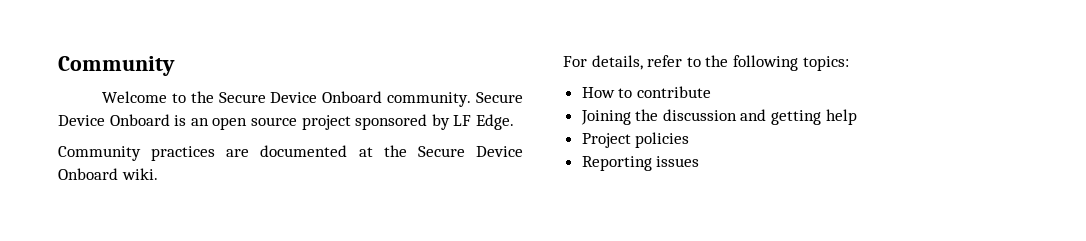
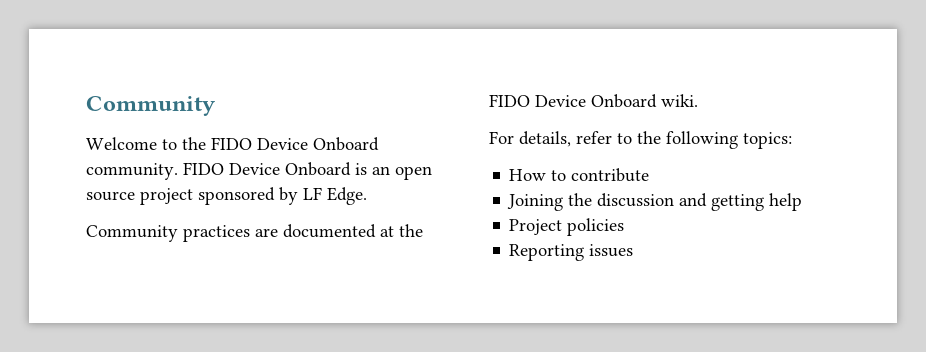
[218,92,266,103] Secure -> [211,137,252,150] FIDO
[476,92,523,103] Secure -> [183,162,224,175] FIDO
[417,146,465,157] Secure -> [489,94,530,107] FIDO

